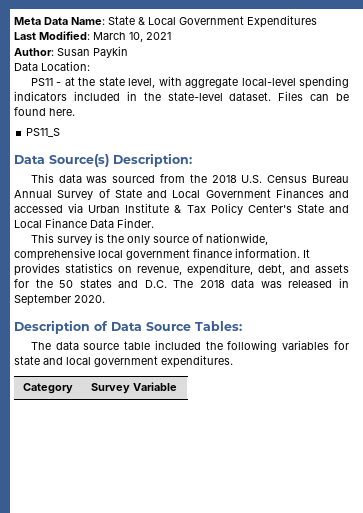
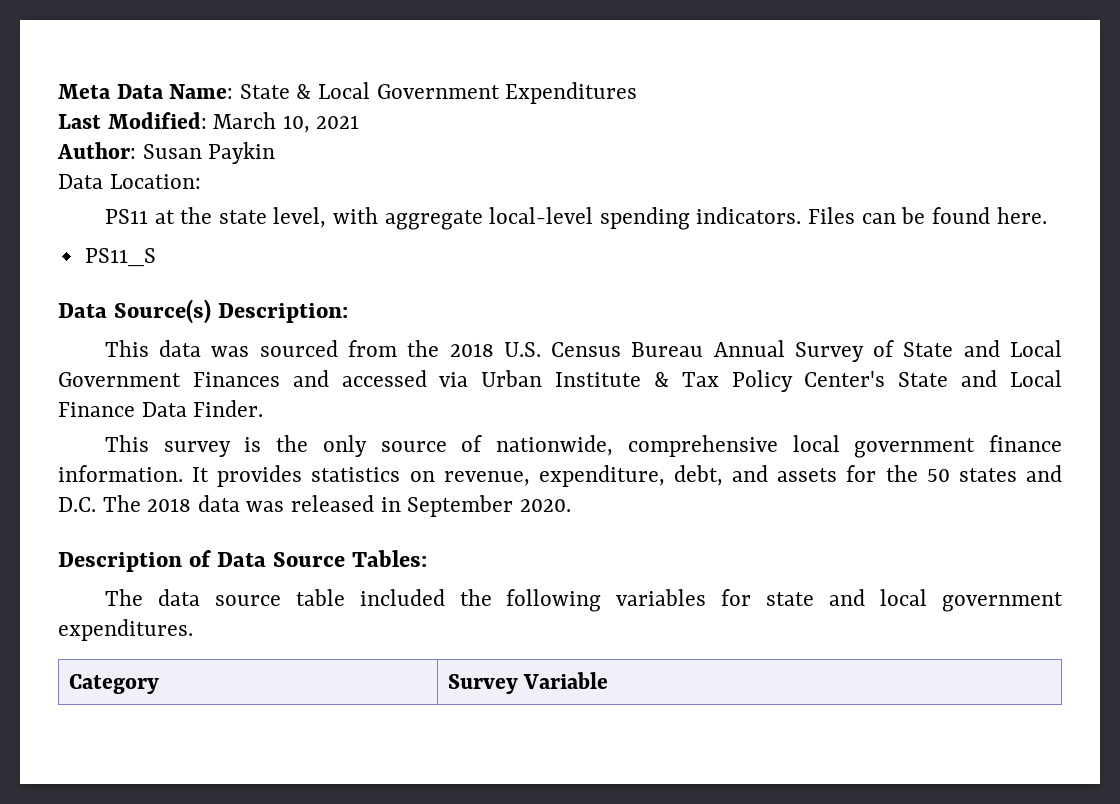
[56,82,62,86] - -> (148, 216) none
[14,91,272,101] indicators included in the state-level dataset. -> [696,207,802,224] indicators.

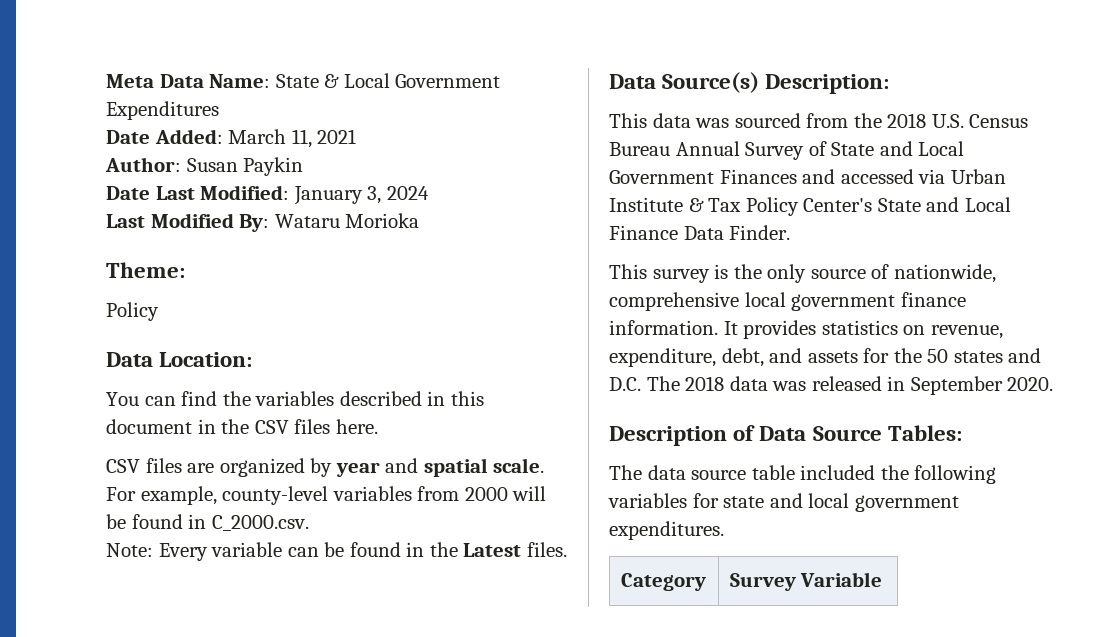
[58,112,310,133] Last Modified: March 10, -> [106,129,312,148] Date Added: March 11,
[58,174,201,189] [104,207,1047,230] [84,248,156,267] Data Location: // PS11 at the state level, with aggregate local-level spending indicators. Files can be found here. // PS11_S -> [106,185,429,205] [106,213,420,232] [106,262,185,278] [106,302,159,321] [106,352,253,367] [106,391,484,406] [106,419,378,434] [106,458,545,477] [106,486,547,505] [106,514,309,531] [106,542,567,561] Date Last Modified: January 3, 2024 // Last Modified By: Wataru Morioka // Theme: // Policy // Data Location: // You can find the variables described in this document in the CSV files here. // CSV files are organized by year and spatial scale. For example, county-level variables from 2000 will be found in C_2000.csv. // Note: Every variable can be found in the Latest files.

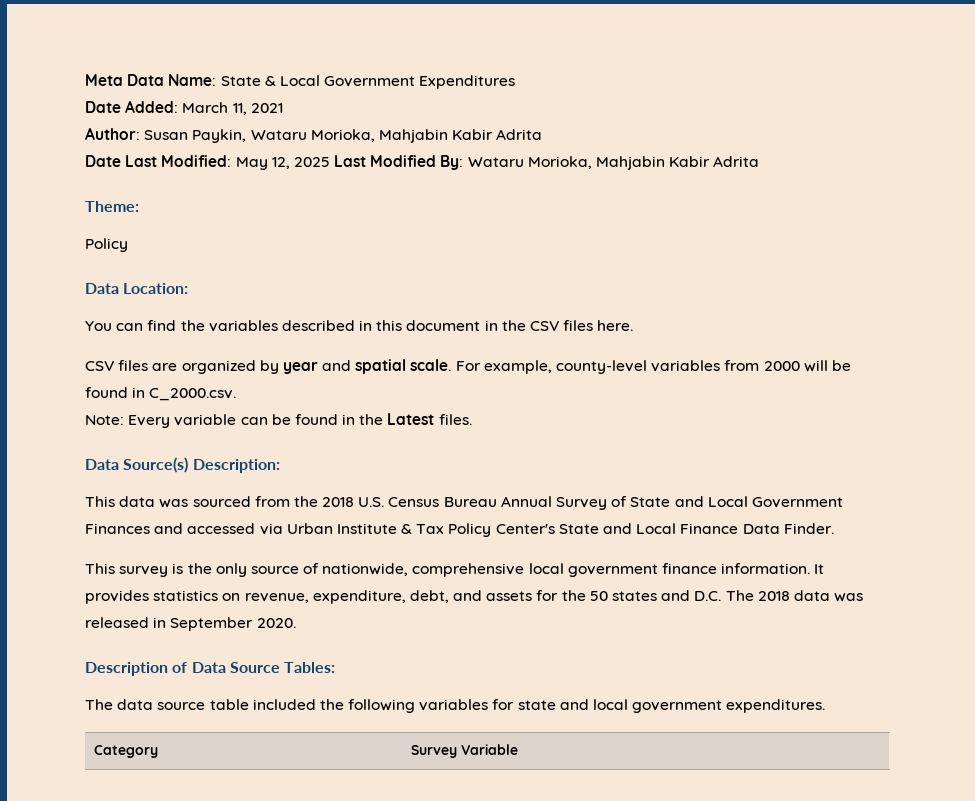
[243,157,304,176] Paykin -> [192,129,543,143] Paykin, Wataru Morioka, Mahjabin Kabir Adrita
[293,186,429,205] January 3, 2024 // -> [235,157,330,170] May 12, 2025
[345,213,420,228] Morioka -> [527,156,760,170] Morioka, Mahjabin Kabir Adrita

